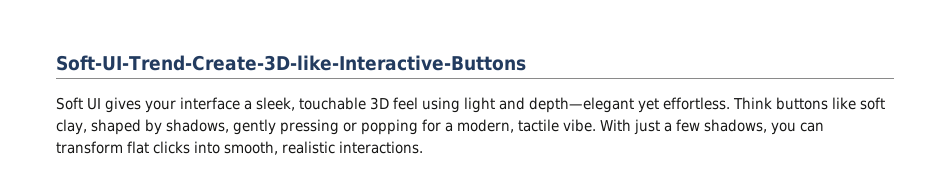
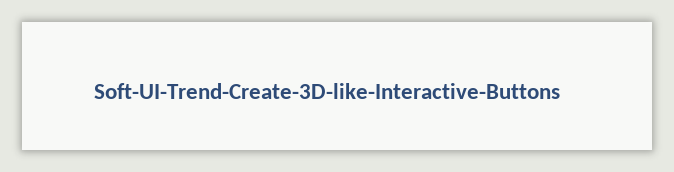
[56,97,885,113] [56,119,824,135] [56,141,423,155] // Soft UI gives your interface a sleek, touchable 3D feel using light and depth—elegant yet effortless. Think buttons like soft clay, shaped by shadows, gently pressing or popping for a modern, tactile vibe. With just a few shadows, you can transform flat clicks into smooth, realistic interactions. -> (560, 91) none

